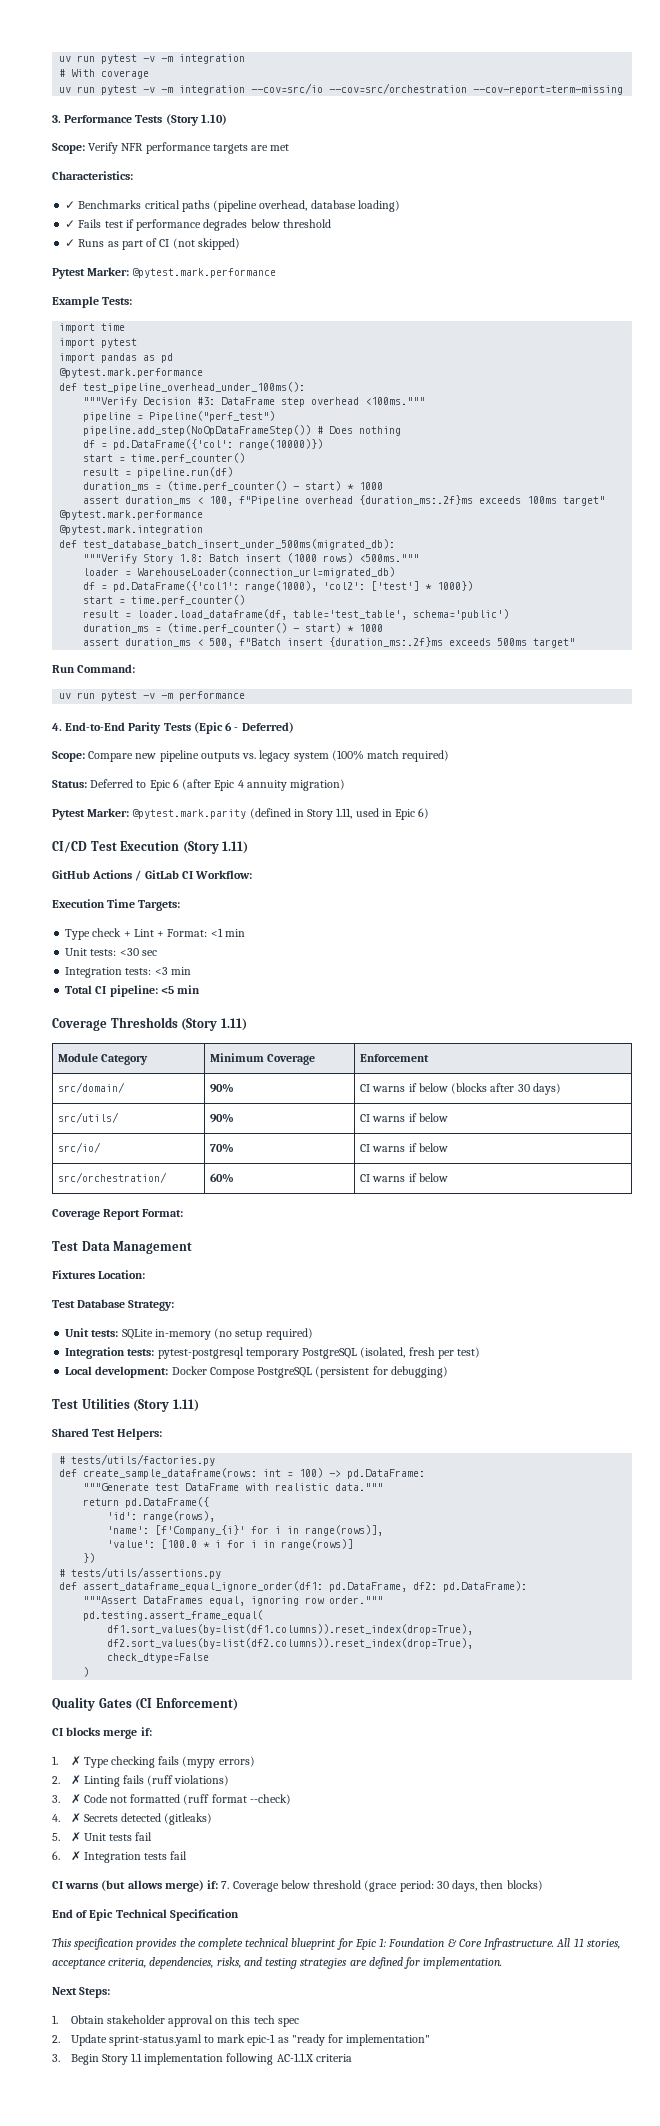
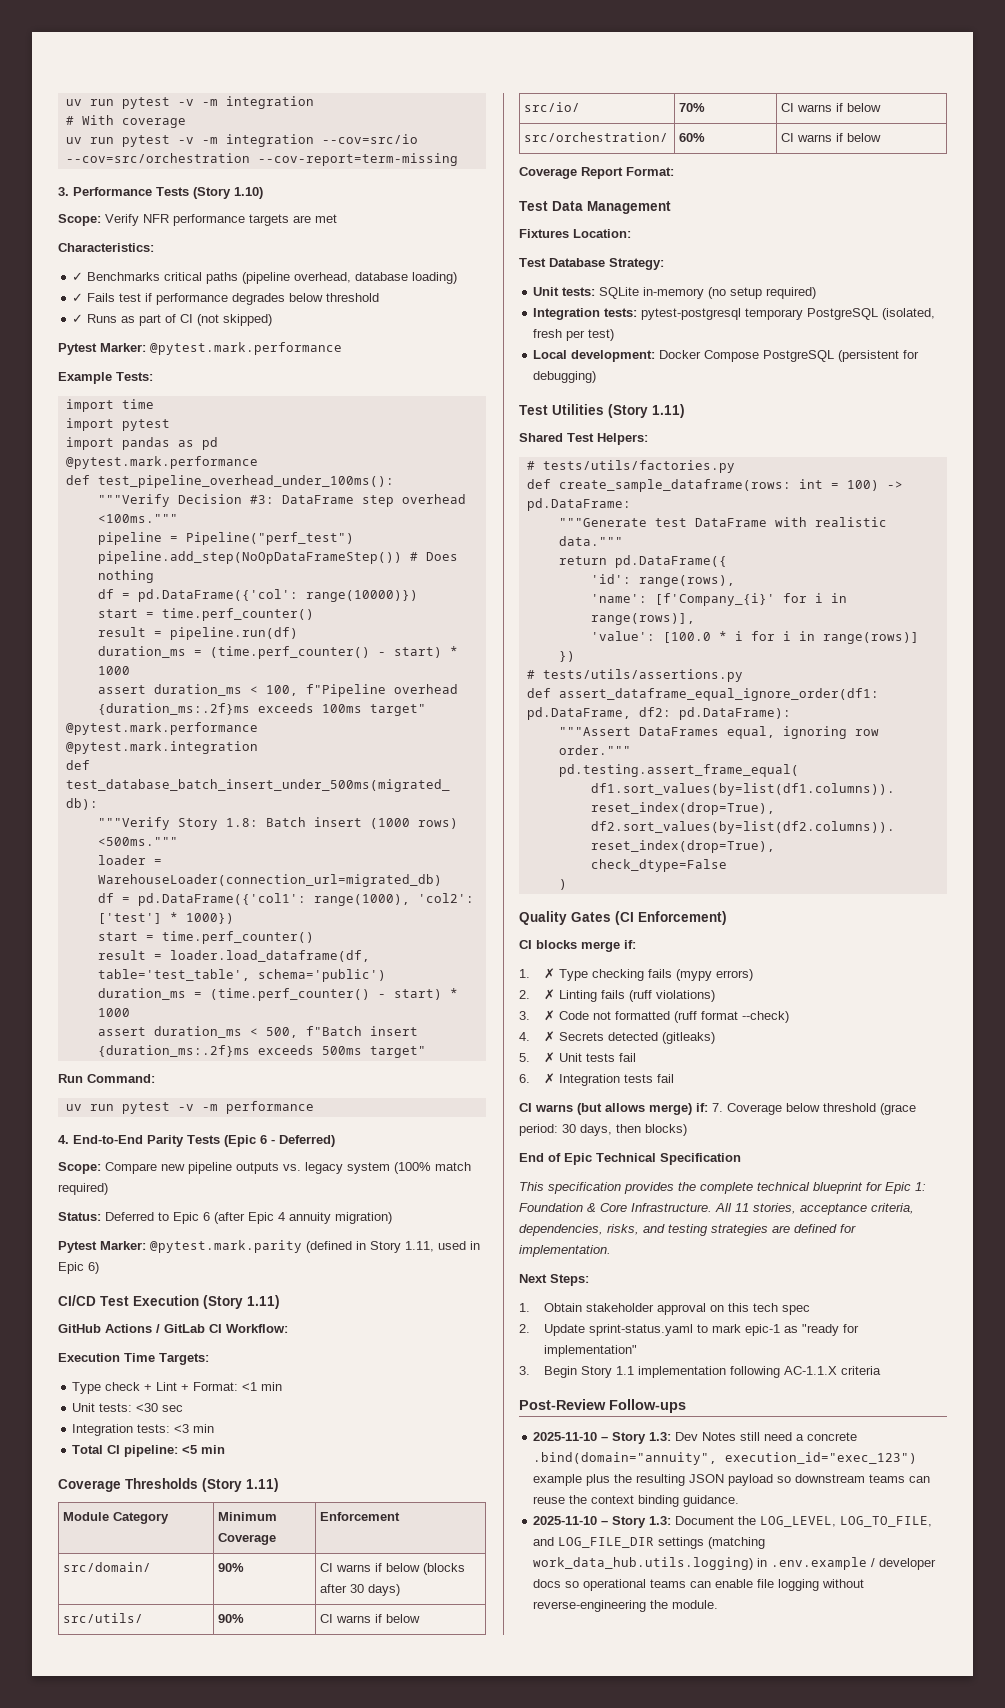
(352, 2058) none -> [519,1399,686,1413] [533,1432,858,1444] [533,1452,918,1465] [533,1474,931,1486] [533,1495,740,1507] [533,1516,933,1528] [533,1537,766,1549] [533,1557,937,1570] [533,1579,865,1591] [533,1600,719,1612] // Post-Review Follow-ups // 2025-11-10 – Story 1.3: Dev Notes still need a concrete .bind(domain="annuity", execution_id="exec_123") example plus the resulting JSON payload so downstream teams can reuse the context binding guidance. // 2025-11-10 – Story 1.3: Document the LOG_LEVEL, LOG_TO_FILE, and LOG_FILE_DIR settings (matching work_data_hub.utils.logging) in .env.example / developer docs so operational teams can enable file logging without reverse-engineering the module.

